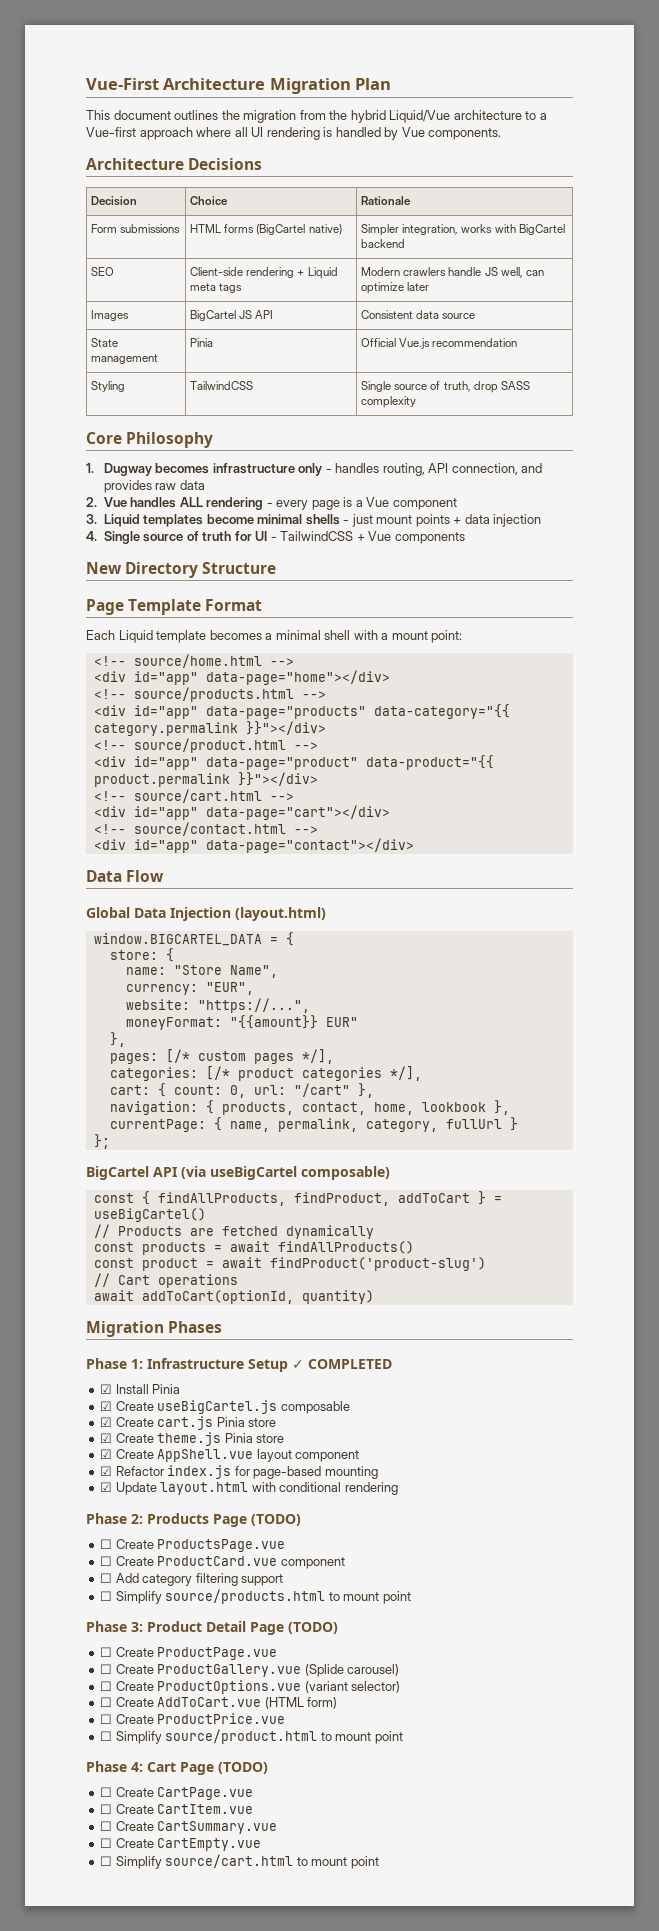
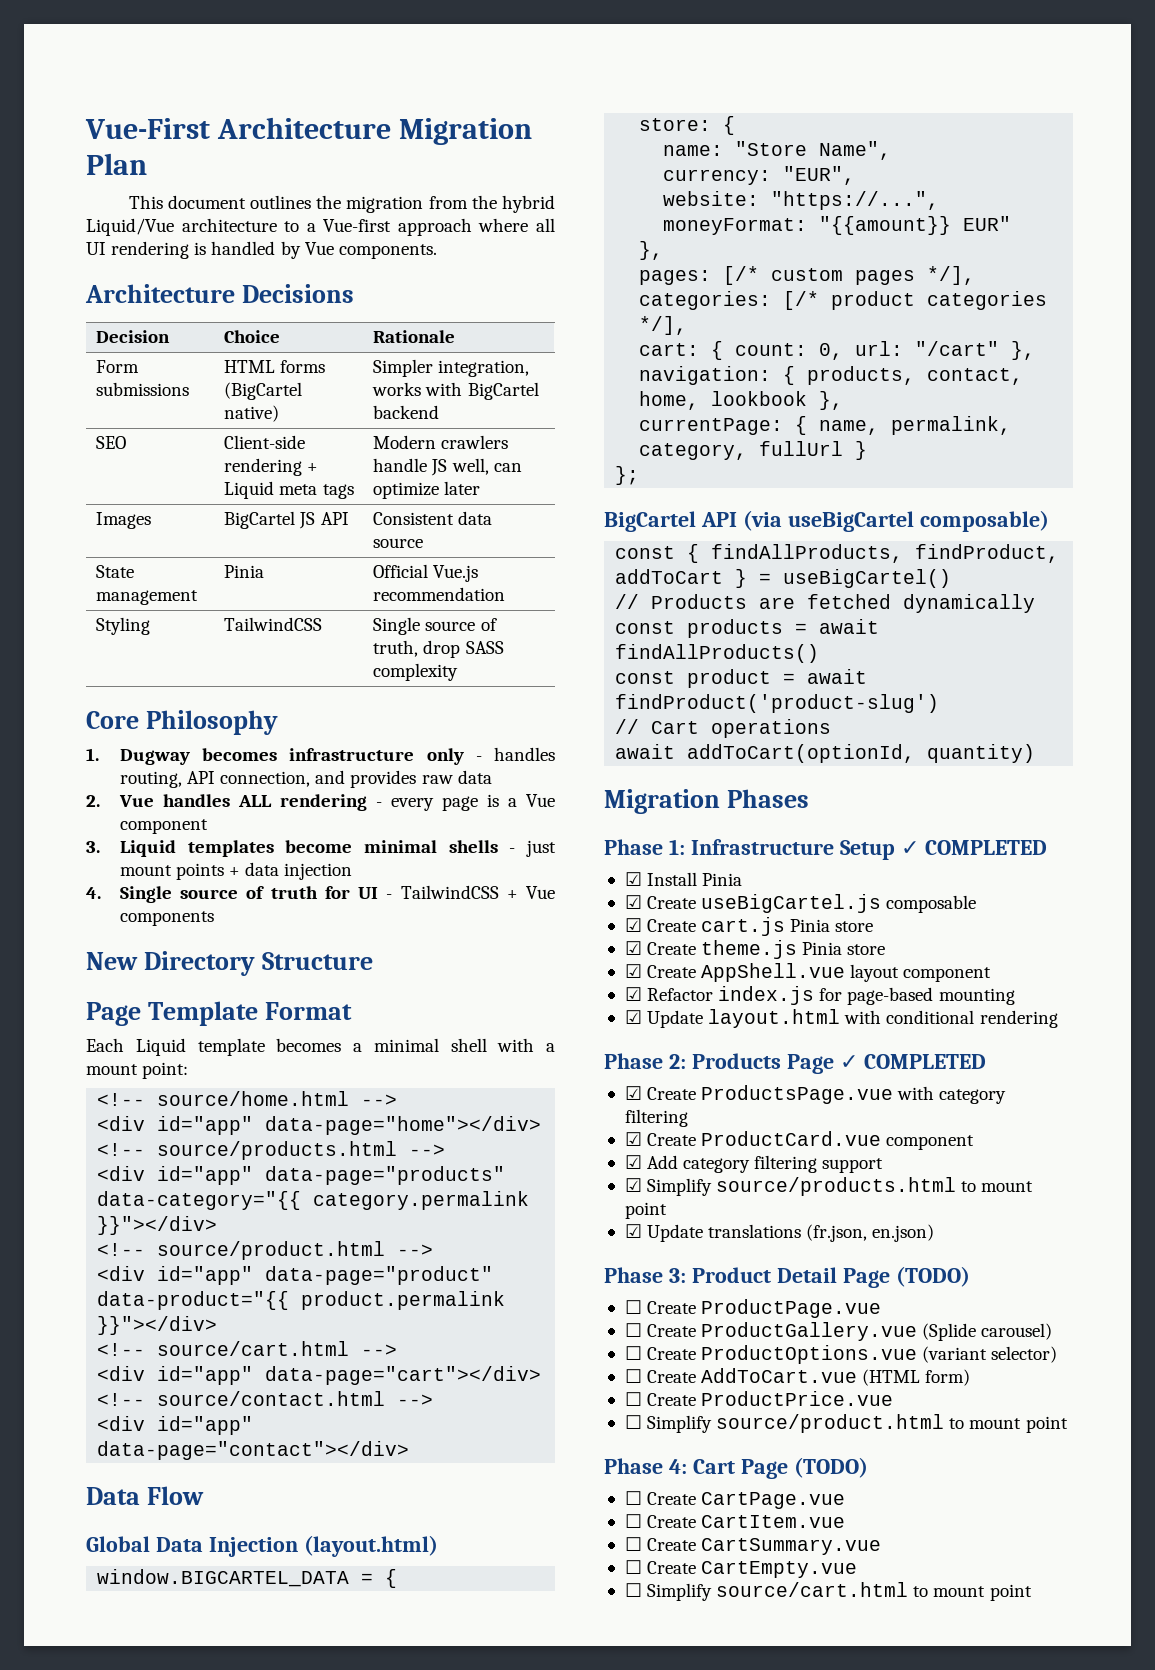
[251,1514,301,1526] [100,1539,113,1549] (TODO) // ☐ -> [839,1054,986,1069] [624,1086,642,1100] ✓ COMPLETED // ☑
[100,1556,113,1566] // ☐ -> [897,1086,1007,1104] [624,1109,688,1127] [624,1132,642,1146] with category filtering // ☑
[100,1573,113,1583] ☐ -> [624,1155,642,1169] ☑
[100,1591,113,1601] ☐ -> [624,1178,642,1192] ☑
(411, 1597) none -> [624,1224,935,1242] // ☑ Update translations (fr.json, en.json)

